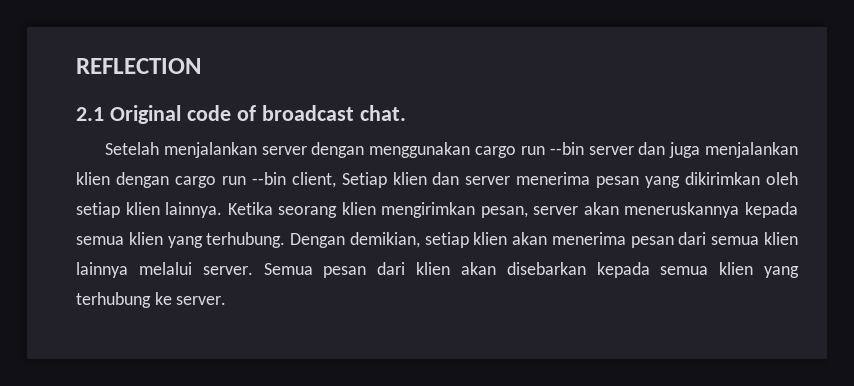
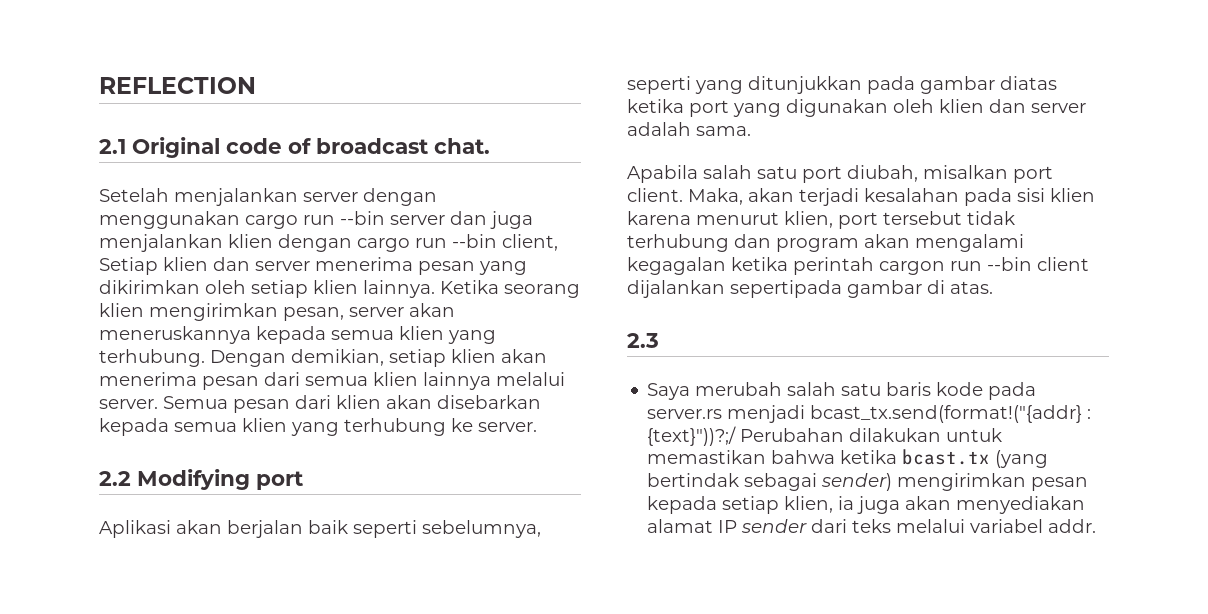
(227, 300) none -> [99,469,303,490] [99,520,541,538] [627,76,1057,94] [627,99,1086,117] [627,122,751,136] [627,165,1053,183] [627,188,1095,206] [627,211,1015,229] [627,234,1024,252] [627,257,1089,275] [627,280,993,298] [627,333,659,348] [647,382,1037,400] [647,405,1092,423] [647,426,1003,446] [647,449,1049,468] [647,473,1089,491] [647,496,1086,514] [647,519,1097,533] // 2.2 Modifying port // Aplikasi akan berjalan baik seperti sebelumnya, seperti yang ditunjukkan pada gambar diatas ketika port yang digunakan oleh klien dan server adalah sama. // Apabila salah satu port diubah, misalkan port client. Maka, akan terjadi kesalahan pada sisi klien karena menurut klien, port tersebut tidak terhubung dan program akan mengalami kegagalan ketika perintah cargon run --bin client dijalankan sepertipada gambar di atas. // 2.3 // Saya merubah salah satu baris kode pada server.rs menjadi bcast_tx.send(format!("{addr} : {text}"))?;/ Perubahan dilakukan untuk memastikan bahwa ketika bcast.tx (yang bertindak sebagai sender) mengirimkan pesan kepada setiap klien, ia juga akan menyediakan alamat IP sender dari teks melalui variabel addr.

